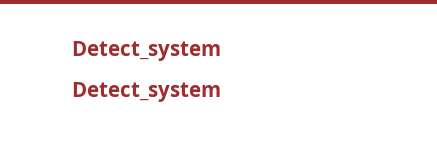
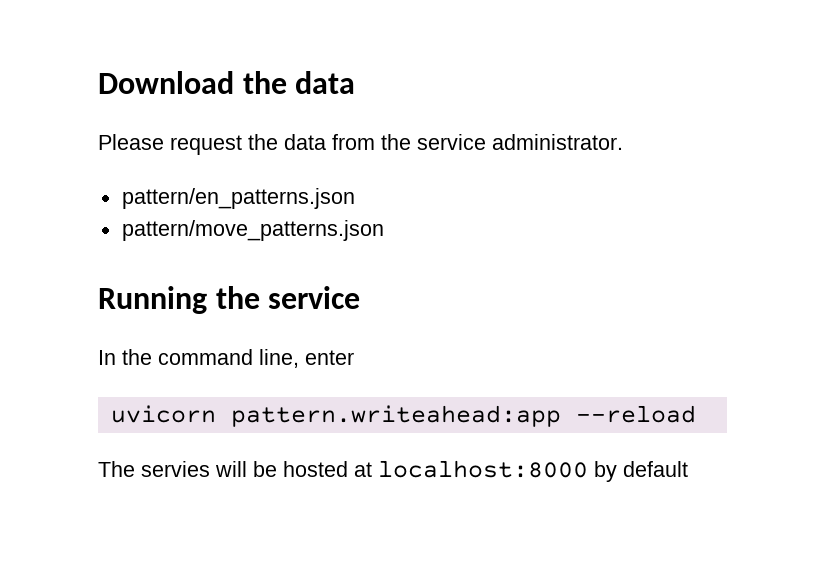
[72,41,221,61] [72,82,221,102] Detect_system // Detect_system -> [98,71,356,94] [98,134,623,155] [121,188,355,209] [121,220,384,241] [98,286,361,314] [98,349,354,368] [110,405,696,427] [98,460,688,482] Download the data // Please request the data from the service administrator. // pattern/en_patterns.json // pattern/move_patterns.json // Running the service // In the command line, enter // uvicorn pattern.writeahead:app --reload // The servies will be hosted at localhost:8000 by default

